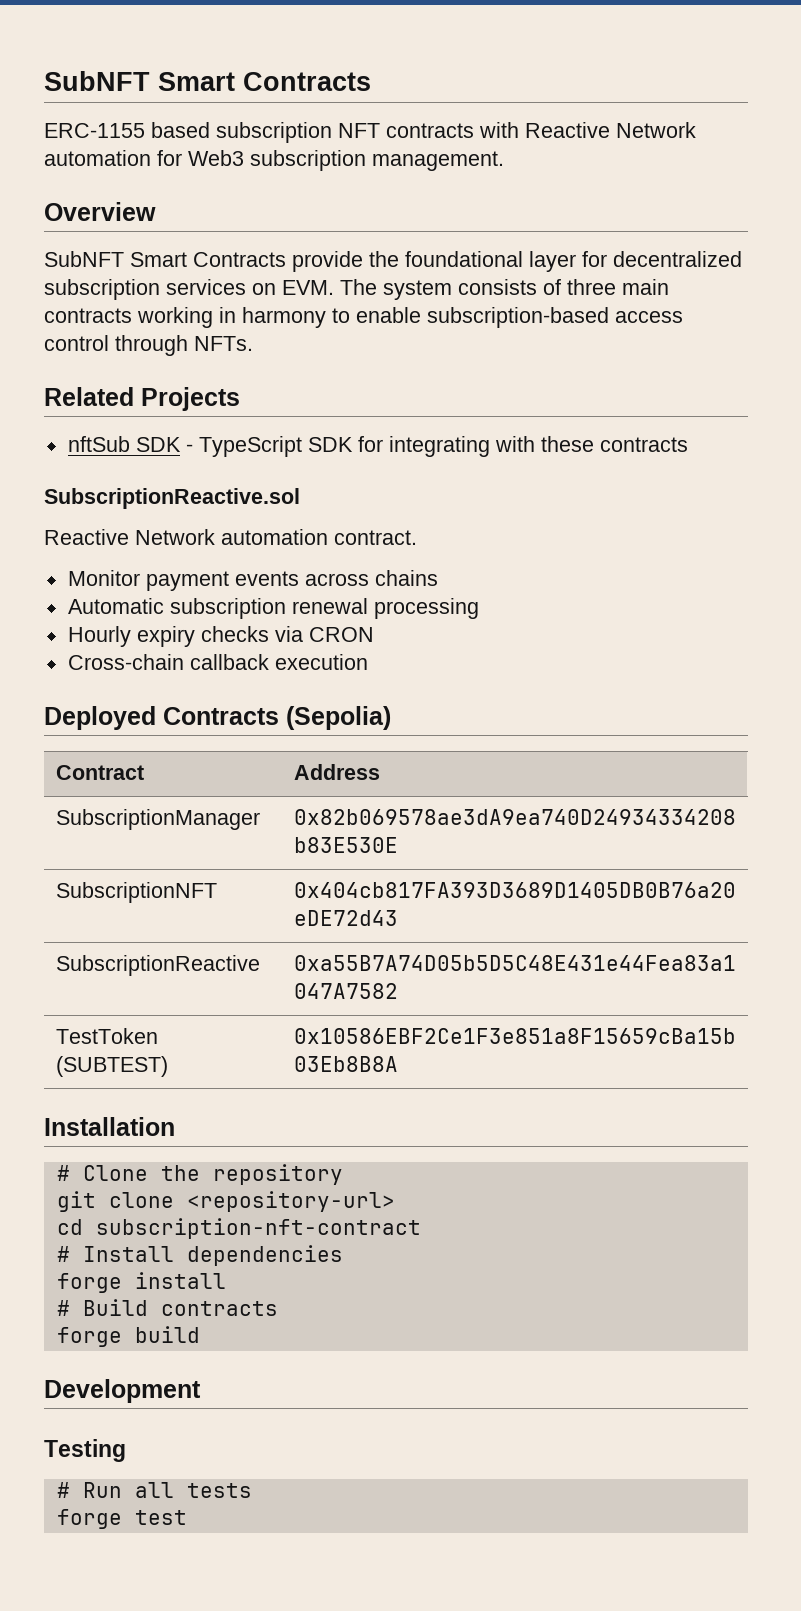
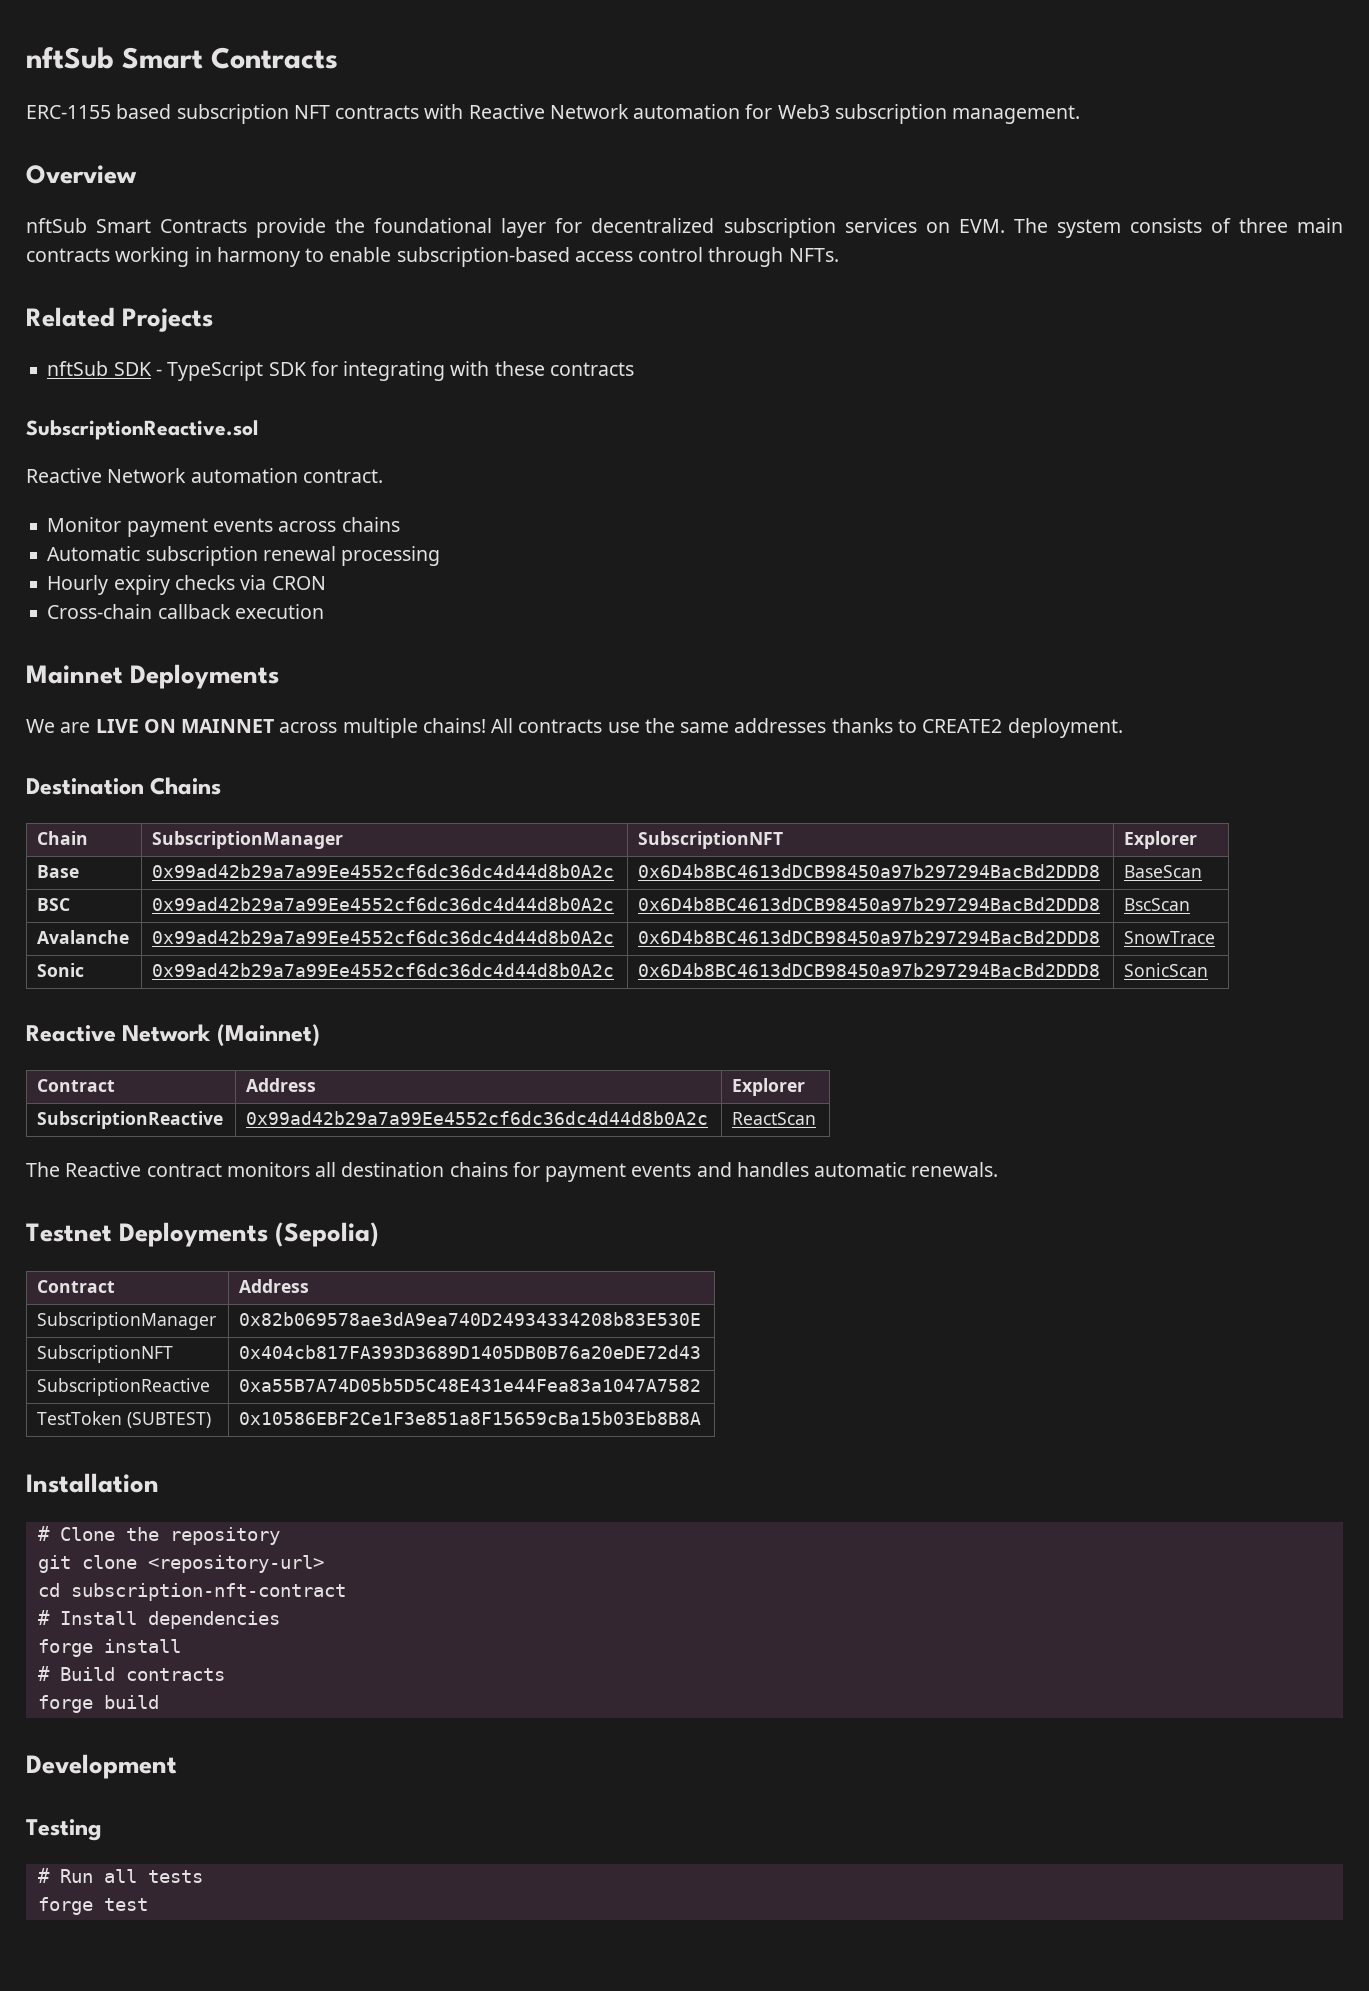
[44,71,150,91] SubNFT -> [26,47,114,69] nftSub
[44,251,124,267] SubNFT -> [26,218,87,233] nftSub
[44,706,279,730] Deployed Contracts -> [26,664,280,689] [26,718,1123,738] [26,777,222,795] [37,831,89,845] [152,831,344,849] [638,831,784,849] [1124,831,1198,849] [37,865,80,878] [152,864,615,878] [638,864,1101,878] [1124,865,1203,878] [37,898,71,911] [152,897,615,911] [638,897,1101,911] [1124,898,1191,911] [37,930,130,944] [152,930,615,944] [638,930,1101,944] [1124,931,1216,944] [37,963,85,977] [152,963,615,977] [638,963,1101,977] [1124,963,1209,977] [26,1024,320,1046] [37,1079,116,1092] [246,1078,317,1092] [732,1078,806,1096] [37,1111,224,1129] [246,1111,709,1125] [732,1112,817,1125] [26,1162,999,1182] [26,1222,269,1247] Mainnet Deployments // We are LIVE ON MAINNET across multiple chains! All contracts use the same addresses thanks to CREATE2 deployment. // Destination Chains // Chain | SubscriptionManager | SubscriptionNFT | Explorer // Base | 0x99ad42b29a7a99Ee4552cf6dc36dc4d44d8b0A2c | 0x6D4b8BC4613dDCB98450a97b297294BacBd2DDD8 | BaseScan // BSC | 0x99ad42b29a7a99Ee4552cf6dc36dc4d44d8b0A2c | 0x6D4b8BC4613dDCB98450a97b297294BacBd2DDD8 | BscScan // Avalanche | 0x99ad42b29a7a99Ee4552cf6dc36dc4d44d8b0A2c | 0x6D4b8BC4613dDCB98450a97b297294BacBd2DDD8 | SnowTrace // Sonic | 0x99ad42b29a7a99Ee4552cf6dc36dc4d44d8b0A2c | 0x6D4b8BC4613dDCB98450a97b297294BacBd2DDD8 | SonicScan // Reactive Network (Mainnet) // Contract | Address | Explorer // SubscriptionReactive | 0x99ad42b29a7a99Ee4552cf6dc36dc4d44d8b0A2c | ReactScan // The Reactive contract monitors all destination chains for payment events and handles automatic renewals. // Testnet Deployments

